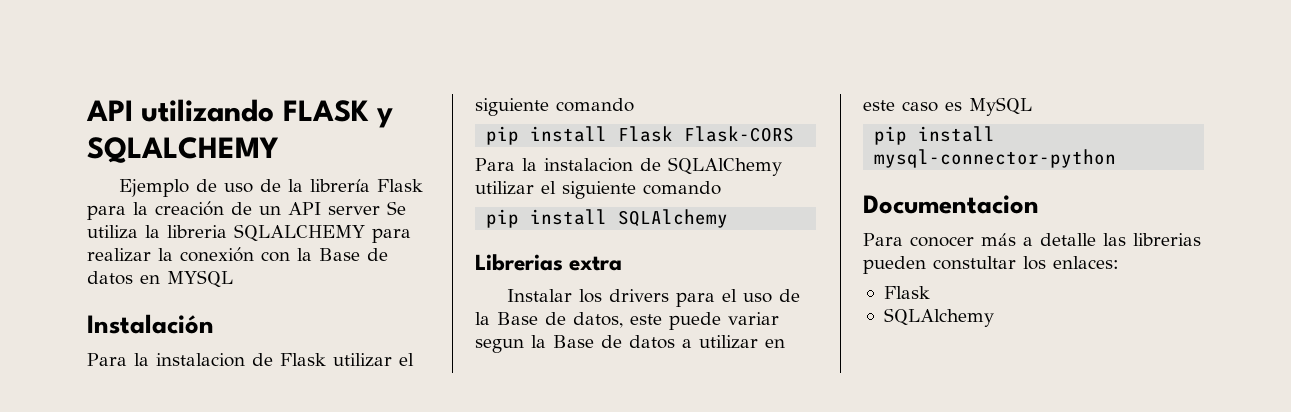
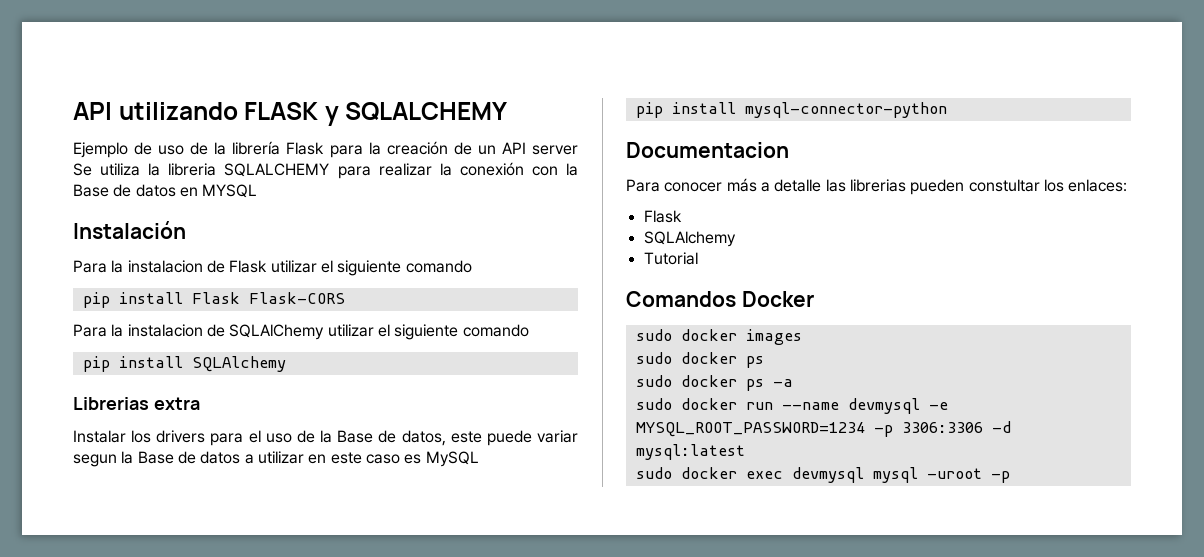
(994, 317) none -> [643,252,698,265] [626,291,814,307] [635,329,802,345] [635,352,764,368] [635,375,793,391] [635,398,948,414] [635,421,1011,437] [635,444,745,460] [635,467,1010,483] // Tutorial // Comandos Docker // sudo docker images // sudo docker ps // sudo docker ps -a // sudo docker run --name devmysql -e MYSQL_ROOT_PASSWORD=1234 -p 3306:3306 -d mysql:latest // sudo docker exec devmysql mysql -uroot -p

